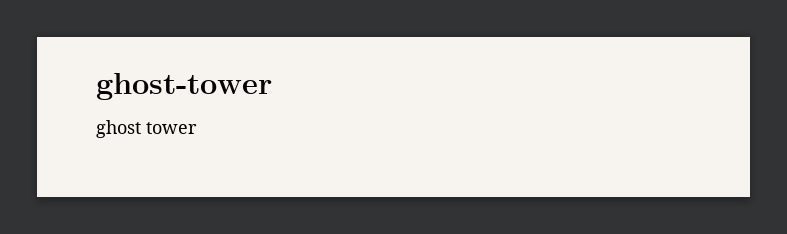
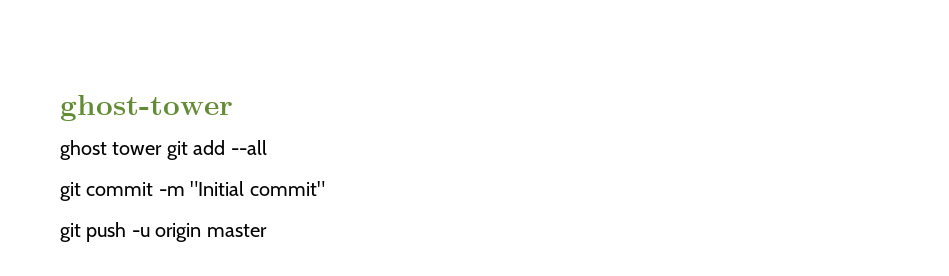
(197, 128) none -> [166,140,267,160] [60,181,325,201] [60,222,267,242] git add --all // git commit -m "Initial commit" // git push -u origin master

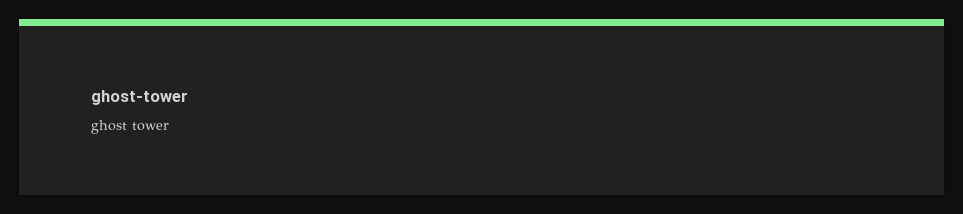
[166,140,267,160] [60,181,325,201] [60,222,267,242] git add --all // git commit -m "Initial commit" // git push -u origin master -> (169, 126) none

